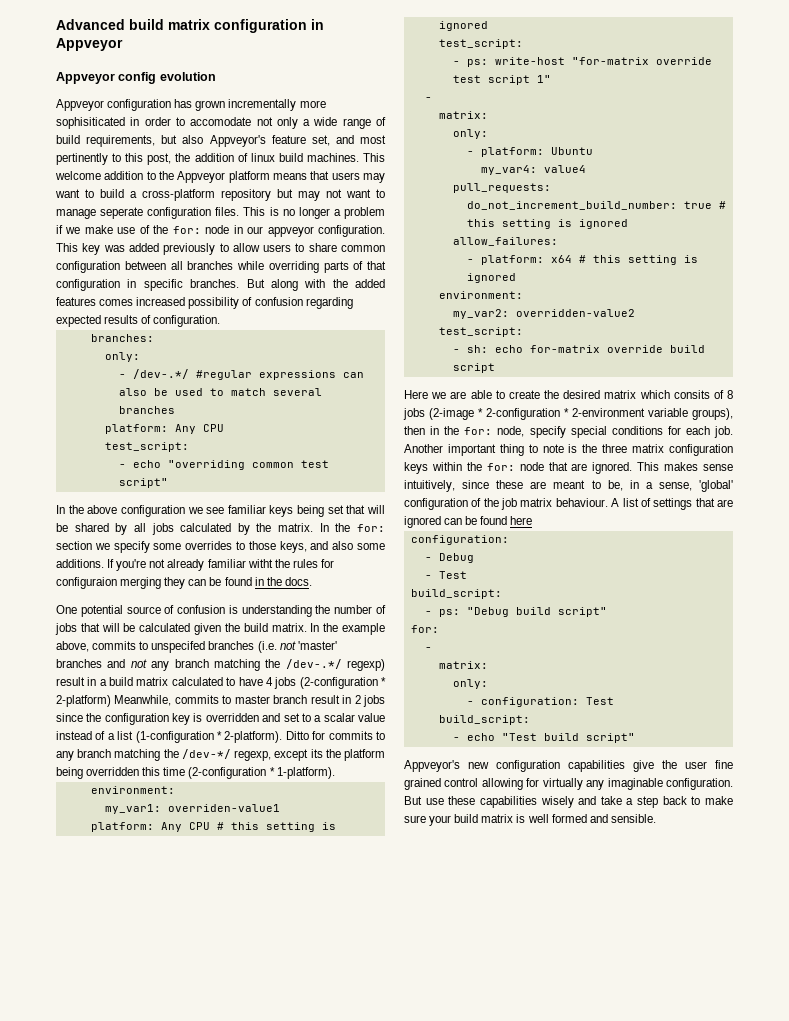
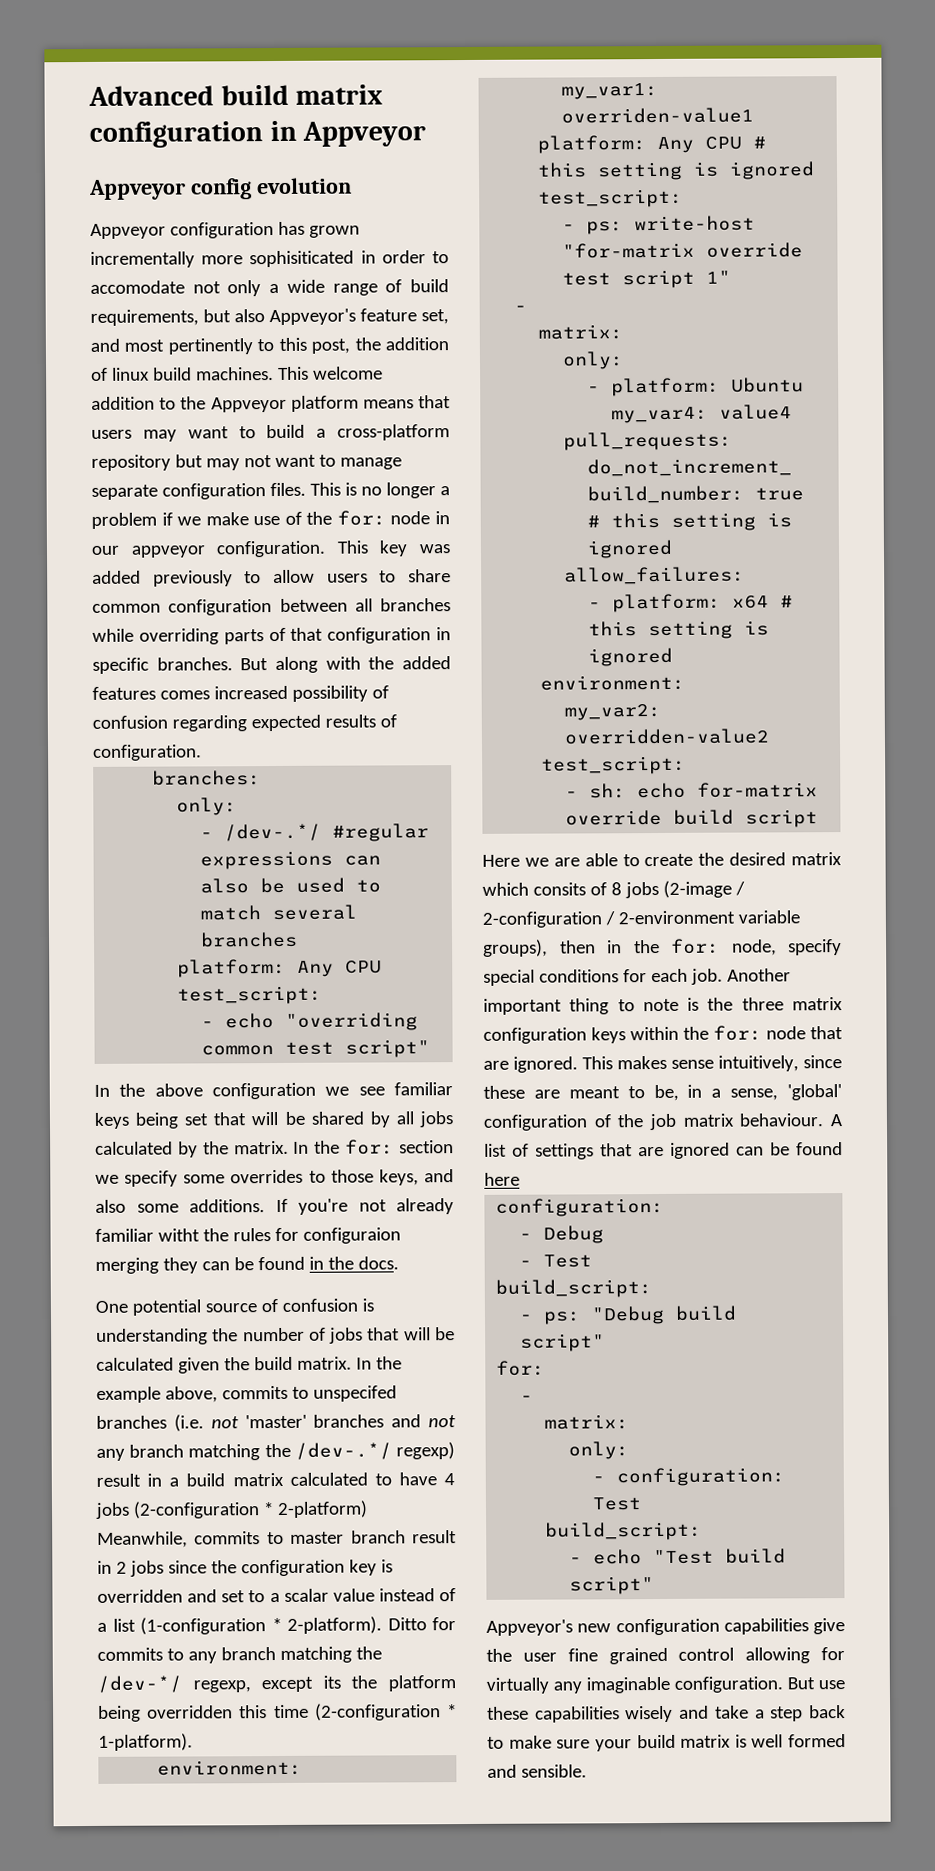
[100,207,144,219] seperate -> [91,484,158,500] separate
[478,408,569,420] * 2-configuration * -> [734,881,745,896] [482,911,615,928] / 2-configuration /

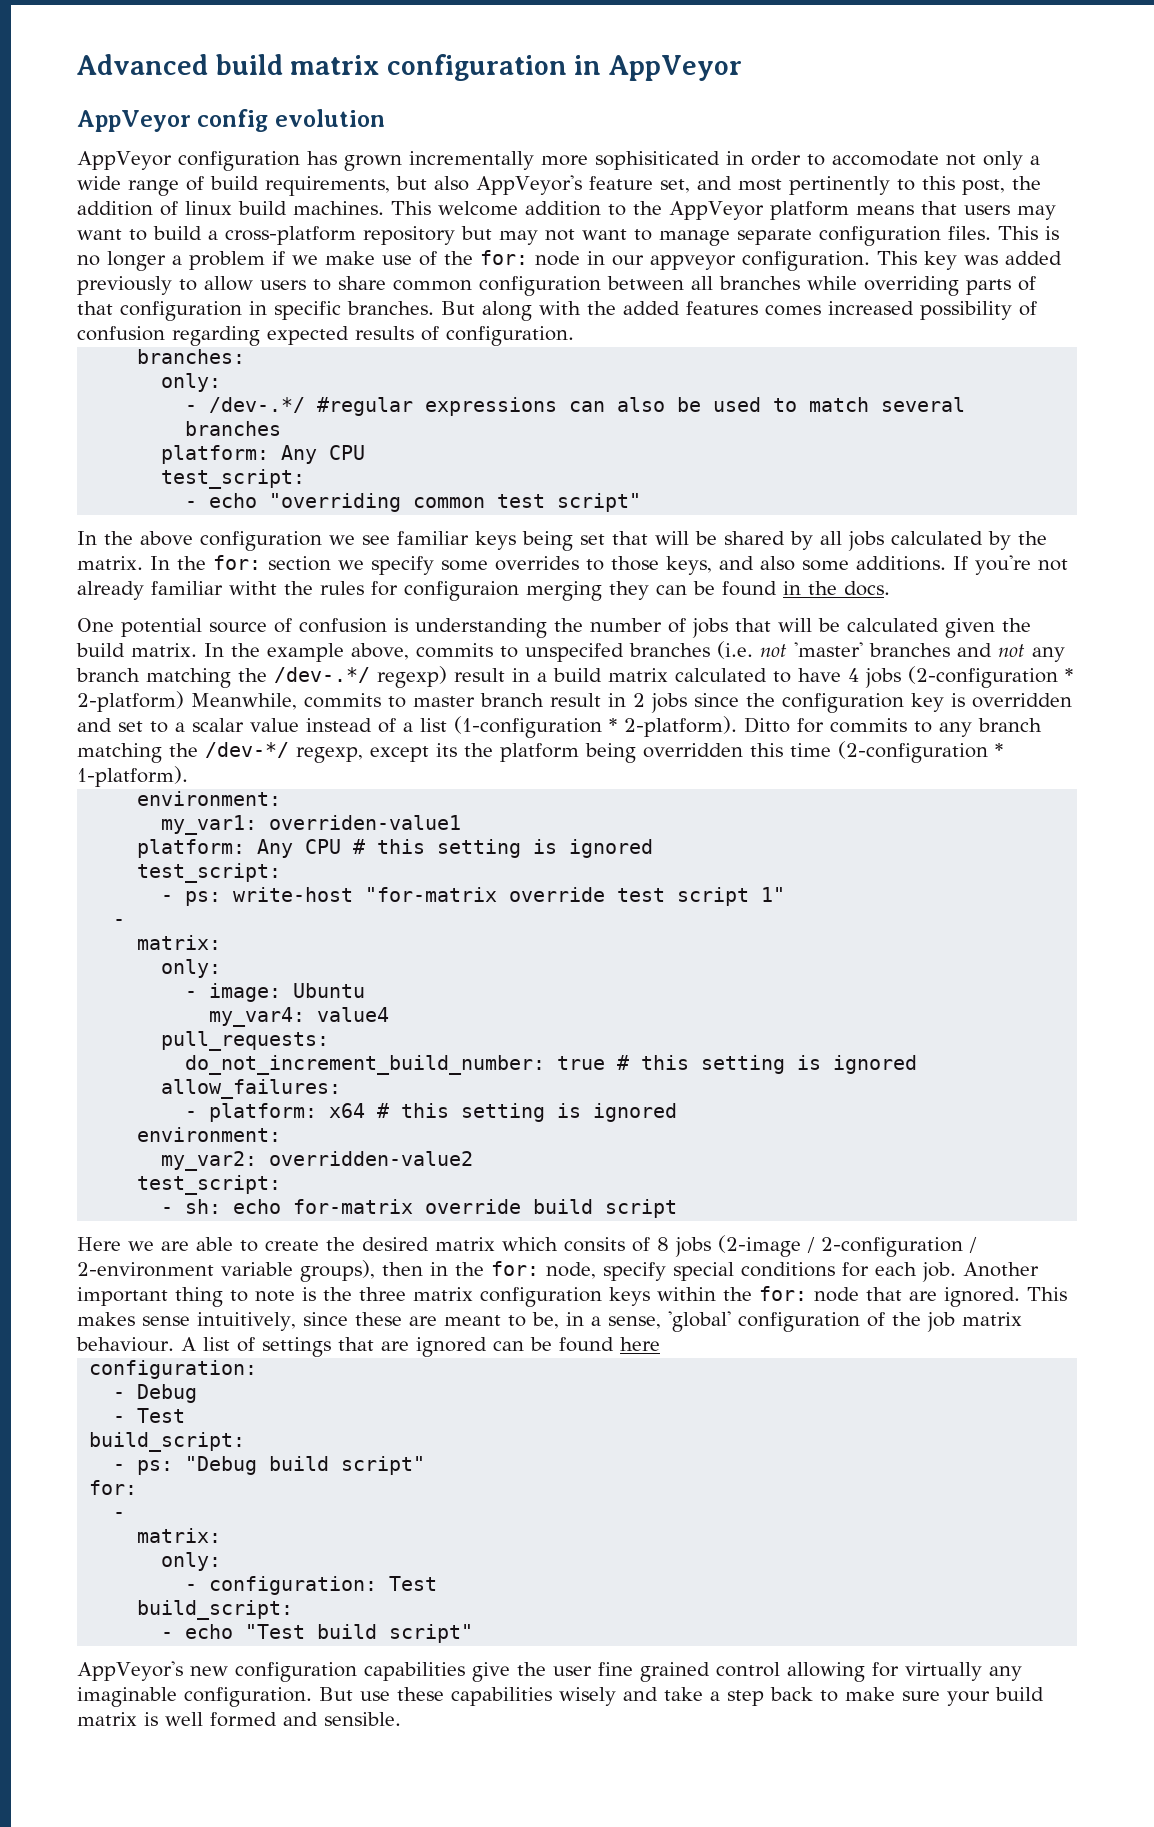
[302,121,427,147] [89,179,186,200] Appveyor // Appveyor -> [608,55,742,81] [77,110,191,132] AppVeyor // AppVeyor
[90,223,166,239] Appveyor -> [77,151,172,170] AppVeyor
[269,308,356,326] Appveyor's -> [476,175,582,195] AppVeyor's
[210,396,287,413] Appveyor -> [669,201,764,220] AppVeyor
[611,377,721,397] platform: -> [209,983,282,1002] image:
[486,1619,573,1636] Appveyor's -> [77,1661,183,1681] AppVeyor's

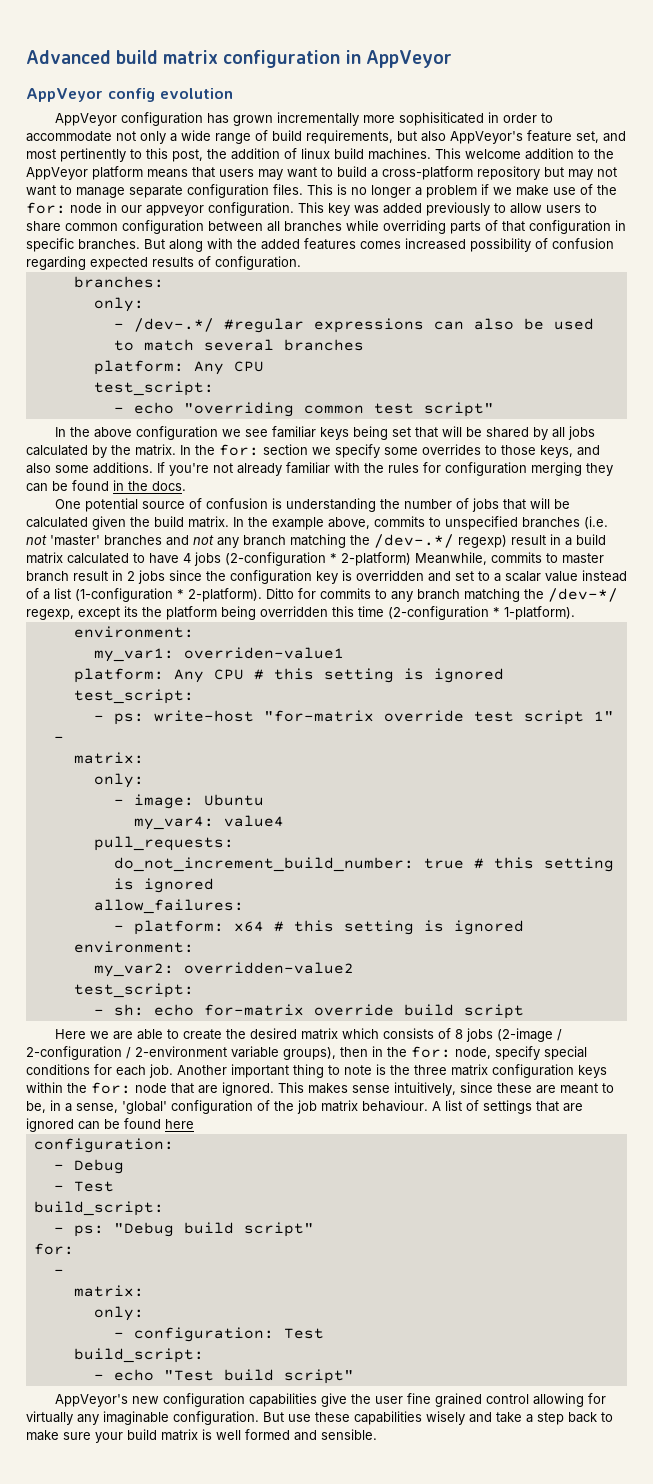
[831,151,939,166] accomodate -> [26,131,112,142] accommodate
[229,581,277,595] witht -> [334,462,360,473] with
[404,581,519,601] configuraion -> [445,462,527,476] configuration
[525,643,624,662] unspecifed -> [445,516,518,530] unspecified
[564,1237,625,1252] consits -> [383,1028,435,1039] consists

